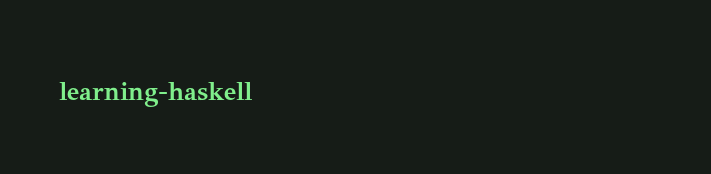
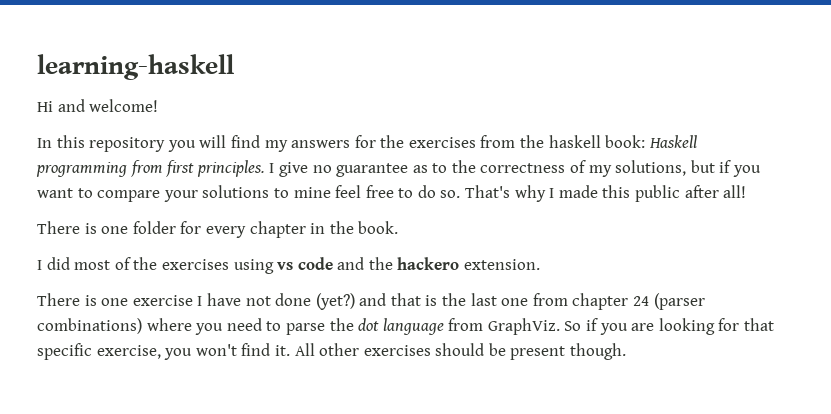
(252, 94) none -> [37,99,159,112] [37,135,697,152] [36,160,762,177] [37,185,747,202] [37,221,399,238] [37,257,541,274] [37,293,705,310] [37,318,775,335] [37,343,627,360] // Hi and welcome! // In this repository you will find my answers for the exercises from the haskell book: Haskell programming from first principles. I give no guarantee as to the correctness of my solutions, but if you want to compare your solutions to mine feel free to do so. That's why I made this public after all! // There is one folder for every chapter in the book. // I did most of the exercises using vs code and the hackero extension. // There is one exercise I have not done (yet?) and that is the last one from chapter 24 (parser combinations) where you need to parse the dot language from GraphViz. So if you are looking for that specific exercise, you won't find it. All other exercises should be present though.

